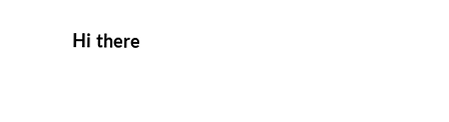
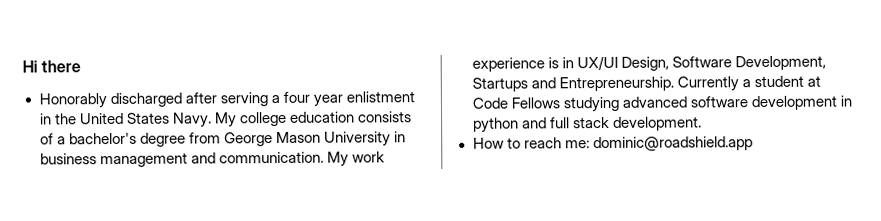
(141, 40) none -> [38,91,415,109] [39,111,412,128] [39,131,406,147] [39,151,385,168] [471,55,826,72] [471,75,821,92] [471,95,852,113] [472,116,702,133] [472,136,753,152] // Honorably discharged after serving a four year enlistment in the United States Navy. My college education consists of a bachelor's degree from George Mason University in business management and communication. My work experience is in UX/UI Design, Software Development, Startups and Entrepreneurship. Currently a student at Code Fellows studying advanced software development in python and full stack development. // How to reach me: dominic@roadshield.app

